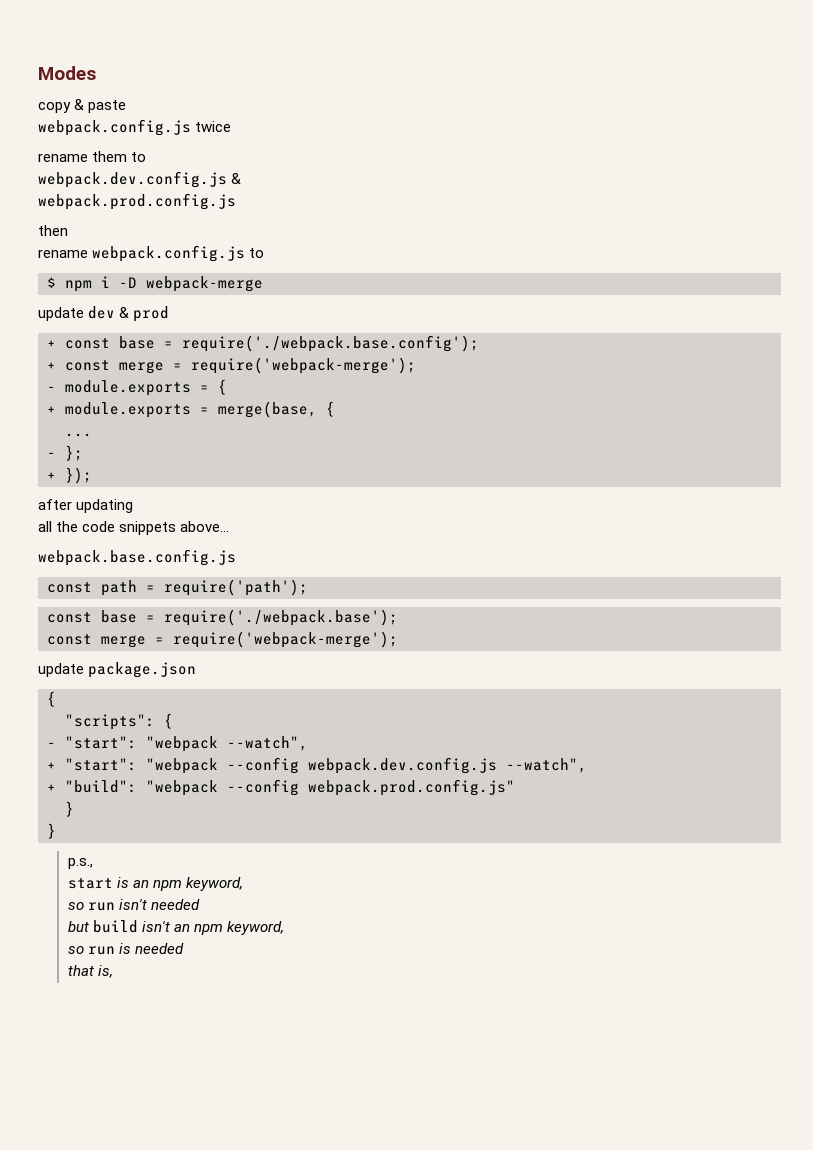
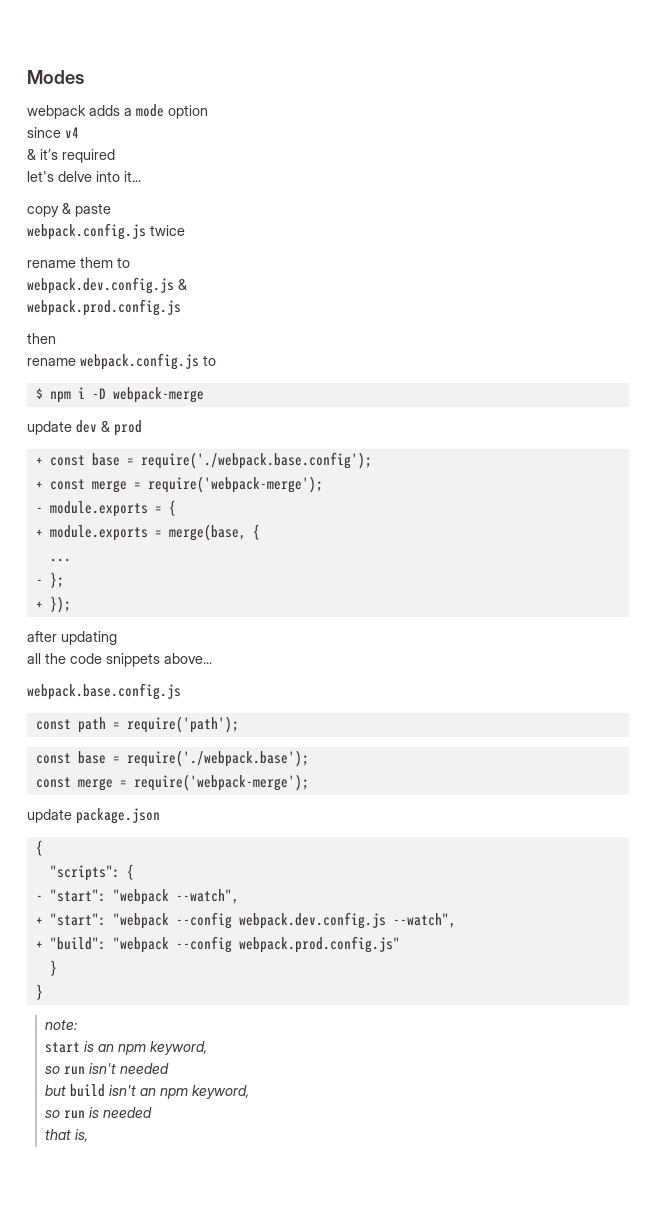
(96, 73) none -> [27,104,208,119] [27,127,79,138] [27,149,115,163] [27,171,141,182] // webpack adds a mode option // since v4 // & it’s required // let's delve into it...
[67,858,93,869] p.s., -> [45,1019,78,1030] note:

